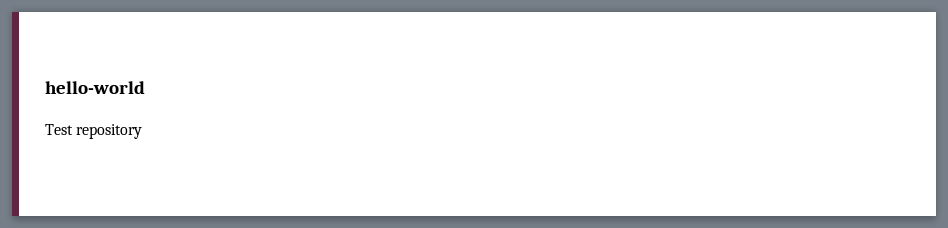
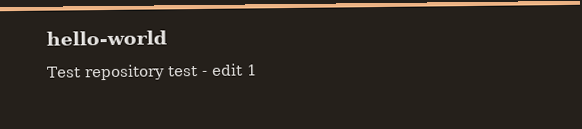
(143, 131) none -> [167,63,258,77] test - edit 1

